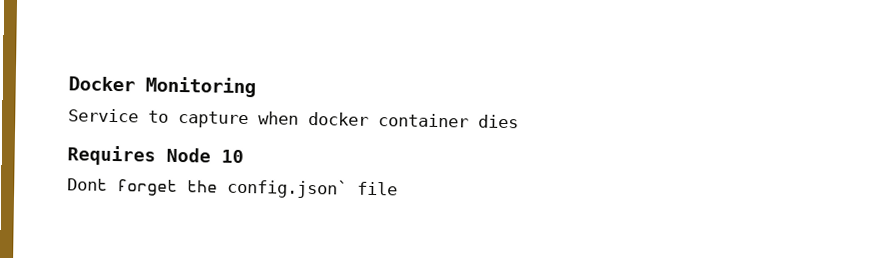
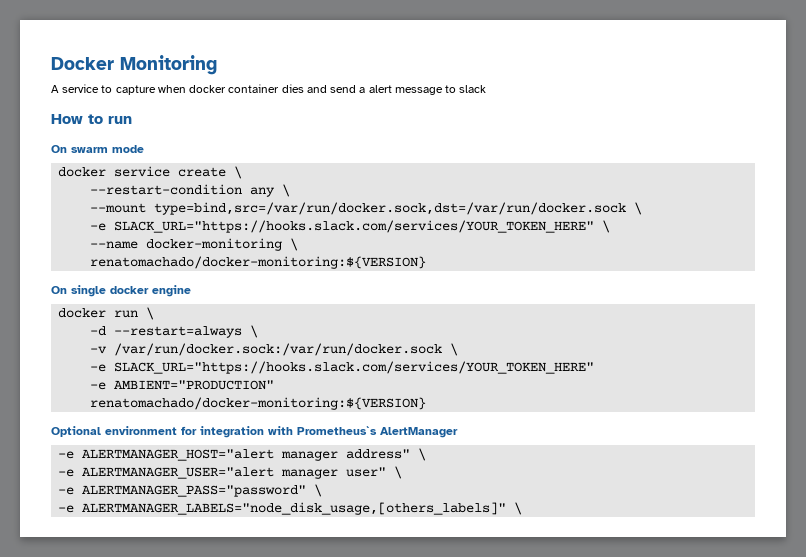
[68,108,139,123] Service -> [51,84,100,93] A service
[67,145,244,166] [67,178,398,199] // Requires Node 10 // Dont forget the config.json` file -> [306,85,487,95] [51,114,132,124] [51,145,144,153] [58,166,243,179] [90,184,291,197] [90,202,643,215] [90,220,611,233] [90,238,299,251] [90,256,427,269] [51,285,191,297] [58,307,155,320] [90,325,259,338] [90,343,459,356] [90,361,595,374] [90,380,275,390] [90,397,427,410] [51,426,458,438] [58,448,427,461] [58,466,403,479] [58,484,323,497] [58,502,523,515] and send a alert message to slack // How to run // On swarm mode // docker service create \ // --restart-condition any \ // --mount type=bind,src=/var/run/docker.sock,dst=/var/run/docker.sock \ // -e SLACK_URL="https://hooks.slack.com/services/YOUR_TOKEN_HERE" \ // --name docker-monitoring \ // renatomachado/docker-monitoring:${VERSION} // On single docker engine // docker run \ // -d --restart=always \ // -v /var/run/docker.sock:/var/run/docker.sock \ // -e SLACK_URL="https://hooks.slack.com/services/YOUR_TOKEN_HERE" // -e AMBIENT="PRODUCTION" // renatomachado/docker-monitoring:${VERSION} // Optional environment for integration with Prometheus`s AlertManager // -e ALERTMANAGER_HOST="alert manager address" \ // -e ALERTMANAGER_USER="alert manager user" \ // -e ALERTMANAGER_PASS="password" \ // -e ALERTMANAGER_LABELS="node_disk_usage,[others_labels]" \

